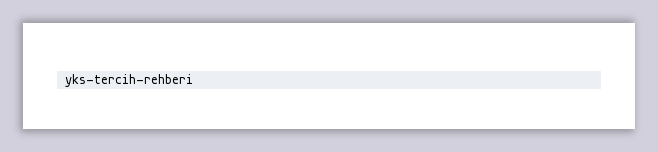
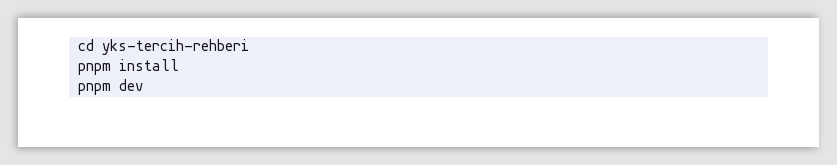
(64, 80) none -> [77,39,94,51] cd
(193, 80) none -> [77,59,179,75] [77,79,143,95] // pnpm install // pnpm dev

